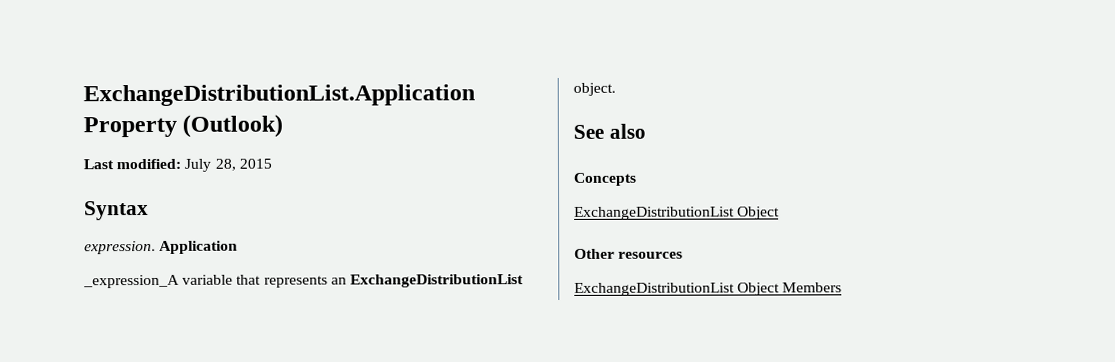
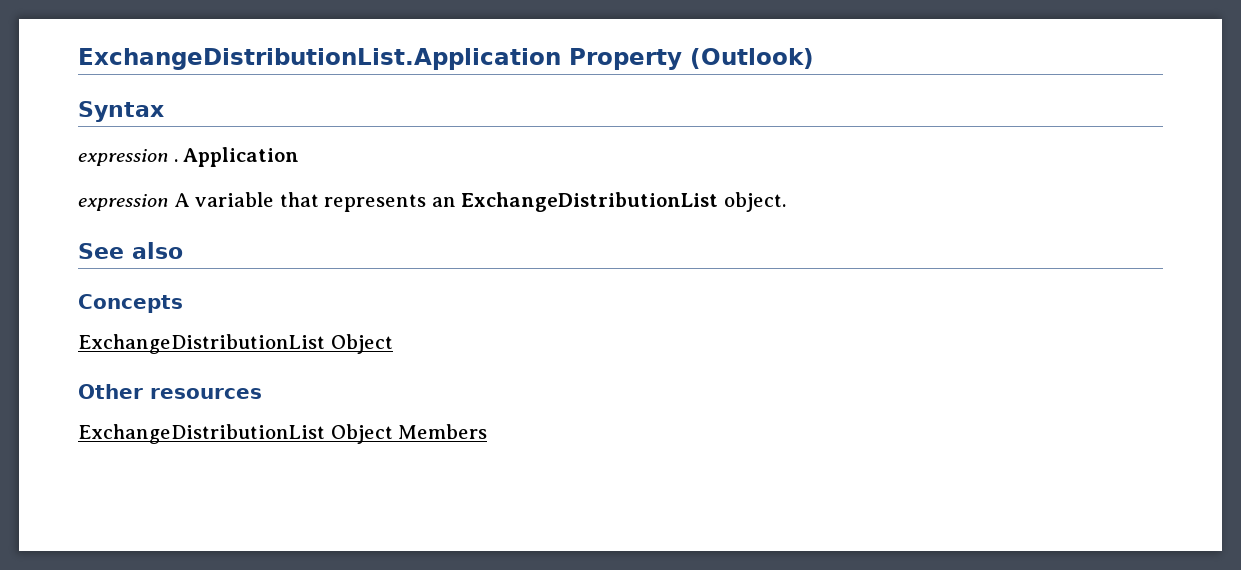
[83,158,272,172] // Last modified: July 28, 2015 -> (814, 58) none
[84,240,156,255] expression. -> [78,149,178,166] expression .
[83,274,180,289] _expression_A -> [78,193,190,211] expression A

